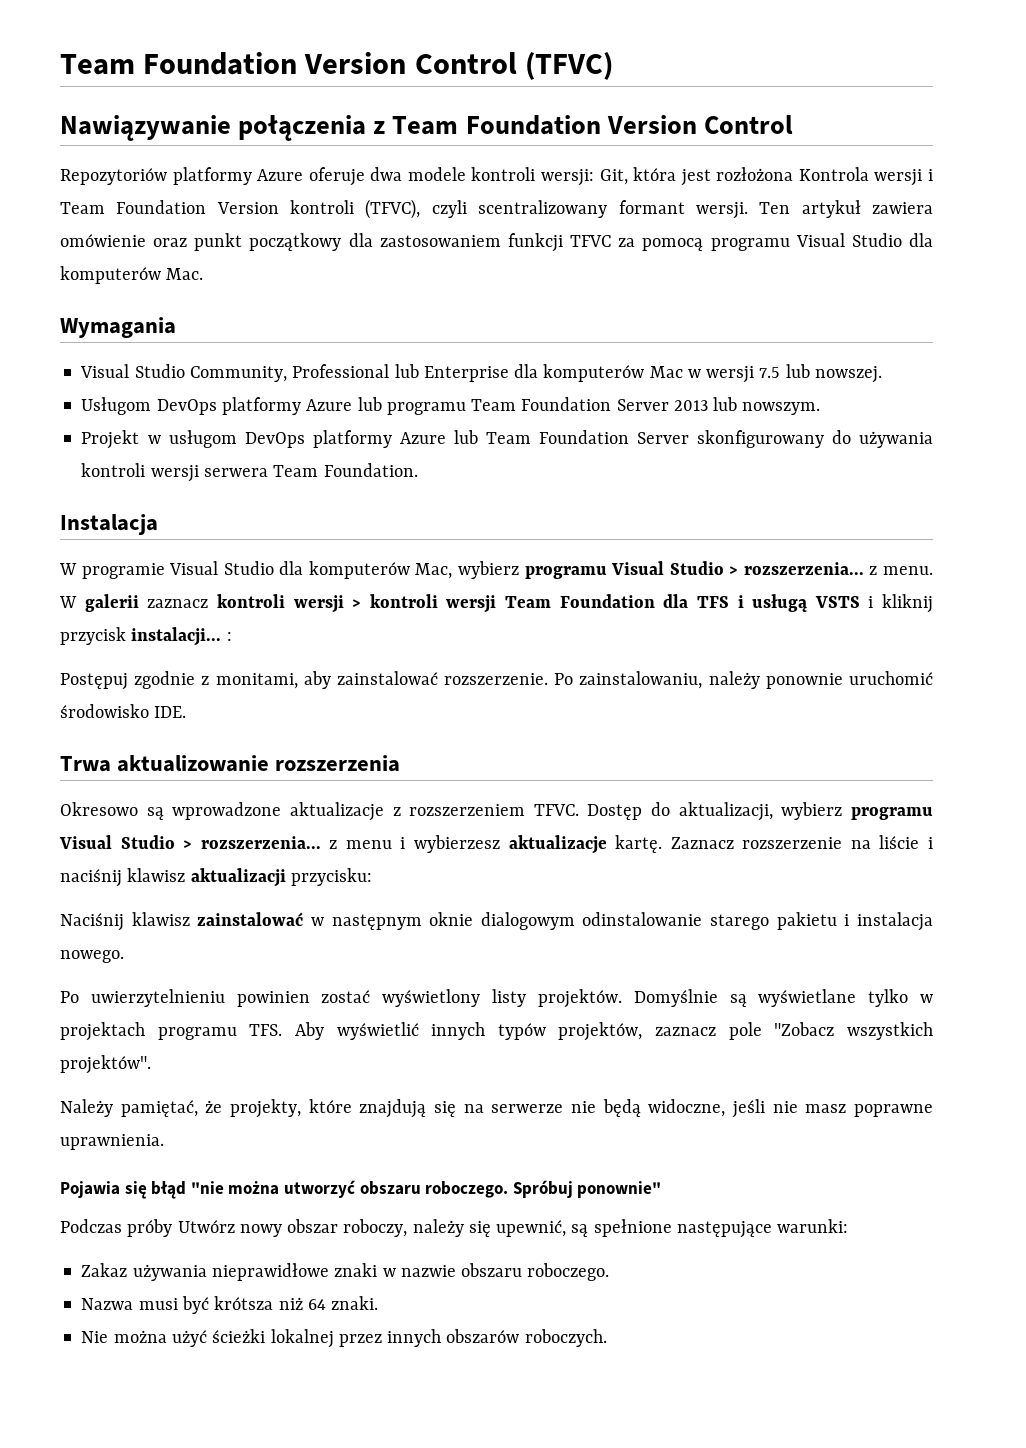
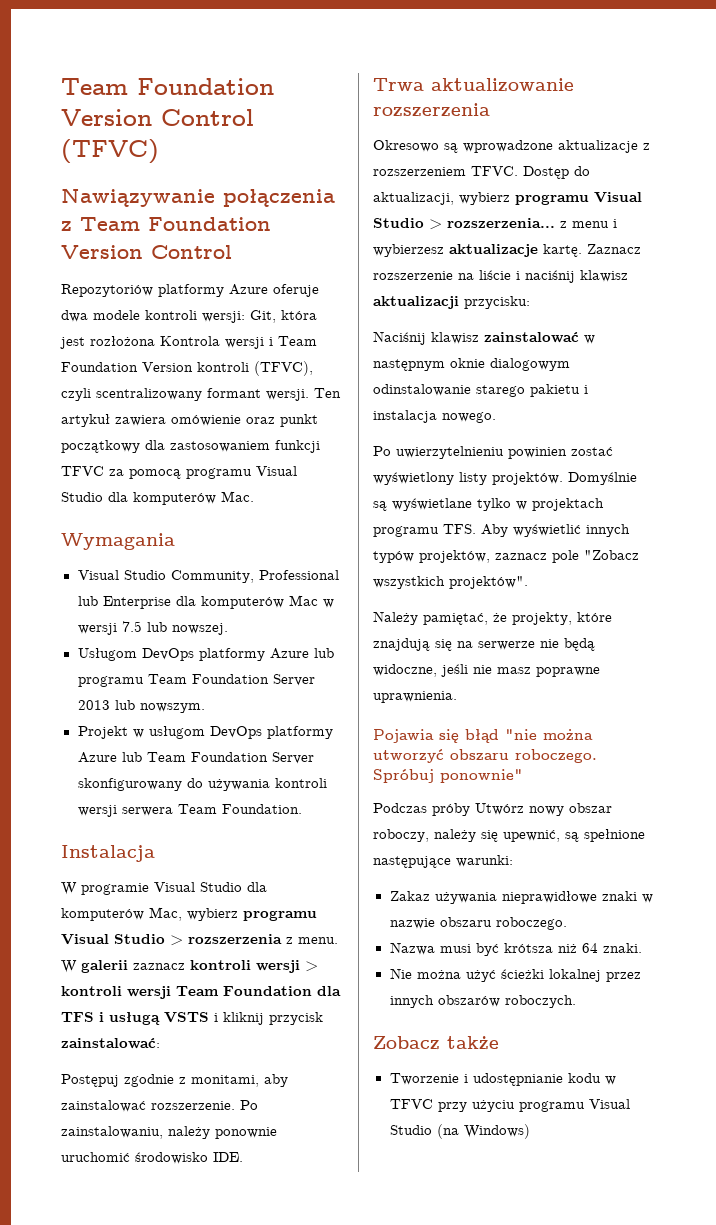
[743,562,864,575] rozszerzenia... -> [188,934,282,944] rozszerzenia
[131,627,232,646] instalacji... : -> [61,1038,160,1049] zainstalować:
(607, 1338) none -> [373,1036,499,1051] [389,1073,616,1086] [389,1099,630,1112] [389,1124,530,1139] // Zobacz także // Tworzenie i udostępnianie kodu w TFVC przy użyciu programu Visual Studio (na Windows)

